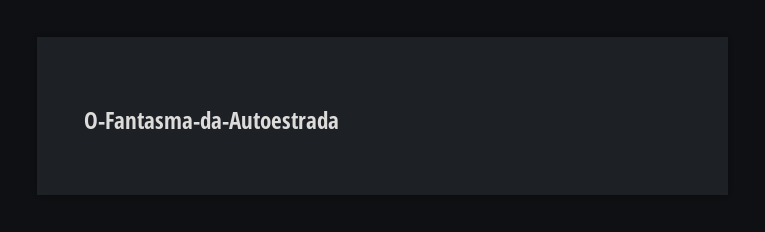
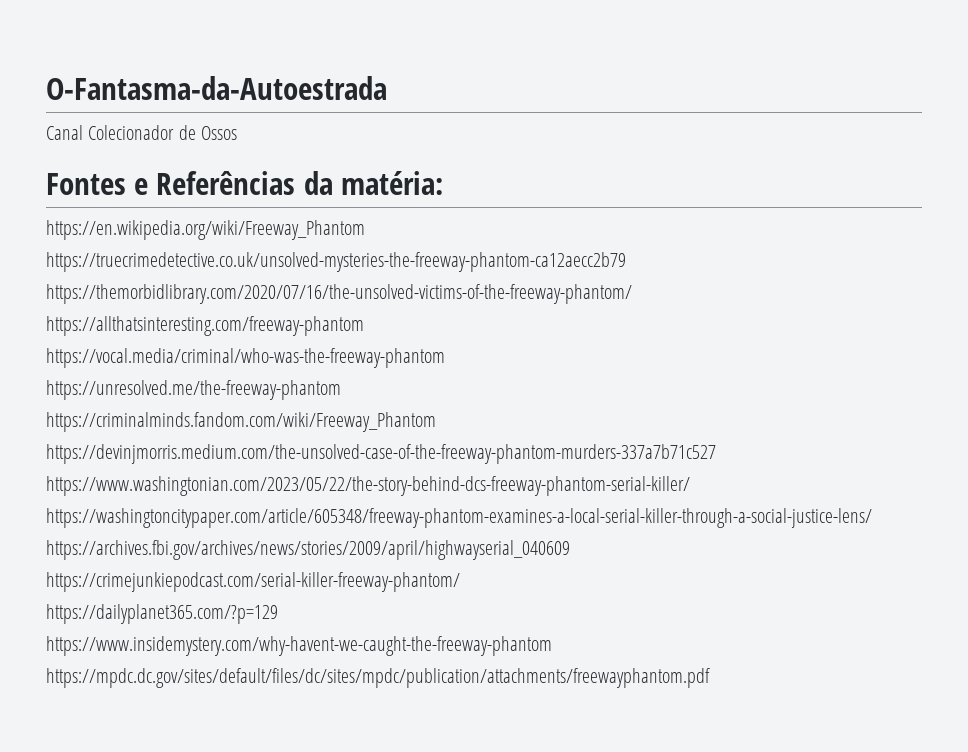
(339, 120) none -> [46,125,237,140] [46,171,443,195] [46,220,365,240] [46,252,626,272] [46,284,632,304] [46,316,364,336] [46,348,445,368] [46,380,341,400] [46,412,436,432] [46,444,716,464] [46,476,690,496] [46,508,872,528] [46,540,570,560] [46,572,460,592] [46,604,278,624] [46,636,552,656] [46,668,710,688] // Canal Colecionador de Ossos // Fontes e Referências da matéria: // https://en.wikipedia.org/wiki/Freeway_Phantom // https://truecrimedetective.co.uk/unsolved-mysteries-the-freeway-phantom-ca12aecc2b79 // https://themorbidlibrary.com/2020/07/16/the-unsolved-victims-of-the-freeway-phantom/ // https://allthatsinteresting.com/freeway-phantom // https://vocal.media/criminal/who-was-the-freeway-phantom // https://unresolved.me/the-freeway-phantom // https://criminalminds.fandom.com/wiki/Freeway_Phantom // https://devinjmorris.medium.com/the-unsolved-case-of-the-freeway-phantom-murders-337a7b71c527 // https://www.washingtonian.com/2023/05/22/the-story-behind-dcs-freeway-phantom-serial-killer/ // https://washingtoncitypaper.com/article/605348/freeway-phantom-examines-a-local-serial-killer-through-a-social-justice-lens/ // https://archives.fbi.gov/archives/news/stories/2009/april/highwayserial_040609 // https://crimejunkiepodcast.com/serial-killer-freeway-phantom/ // https://dailyplanet365.com/?p=129 // https://www.insidemystery.com/why-havent-we-caught-the-freeway-phantom // https://mpdc.dc.gov/sites/default/files/dc/sites/mpdc/publication/attachments/freewayphantom.pdf

